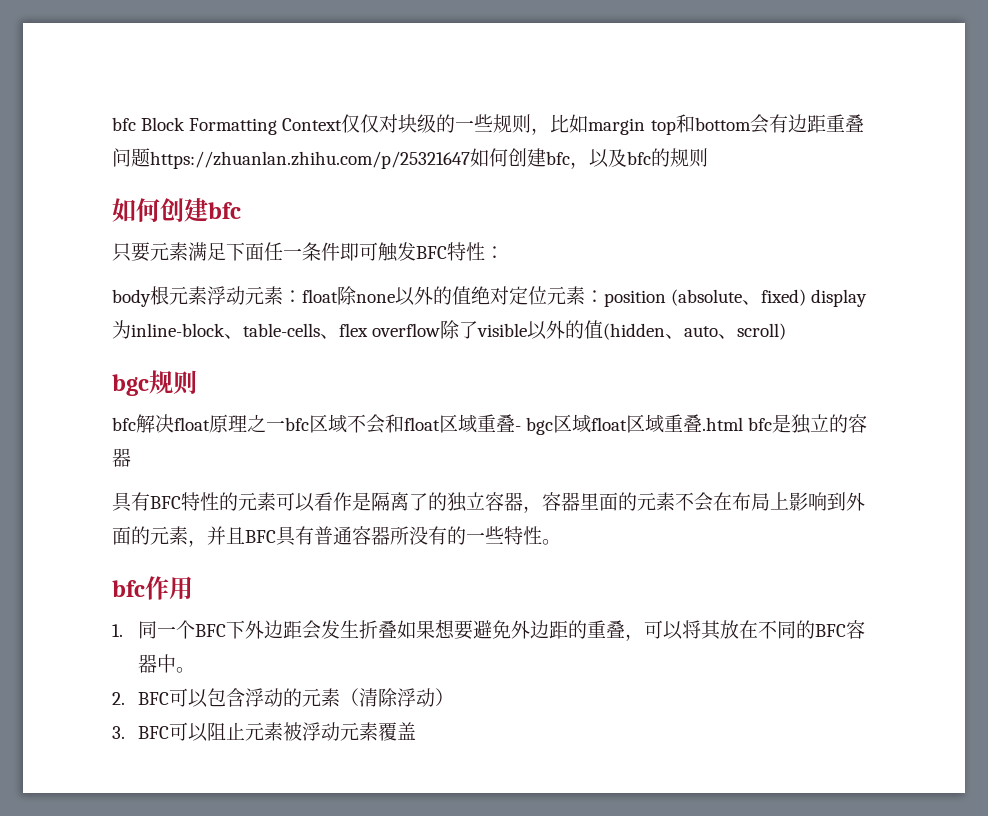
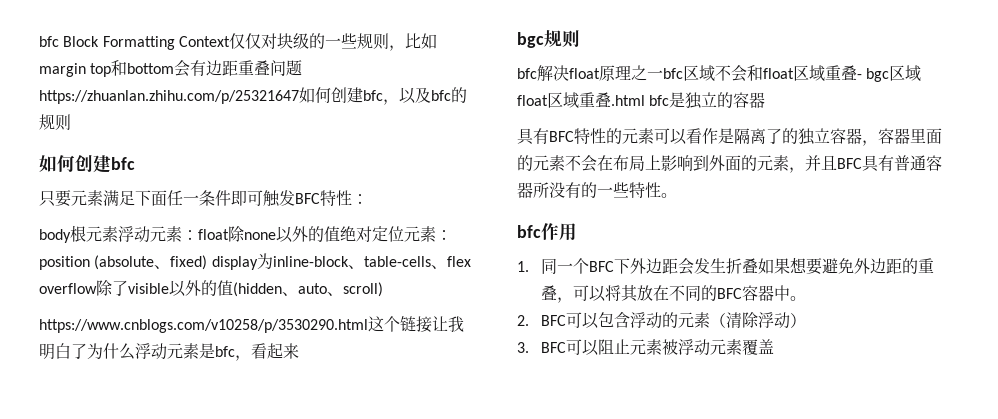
(787, 331) none -> [39,316,464,333] [39,343,299,361] // https://www.cnblogs.com/v10258/p/3530290.html这个链接让我明白了为什么浮动元素是bfc，看起来

